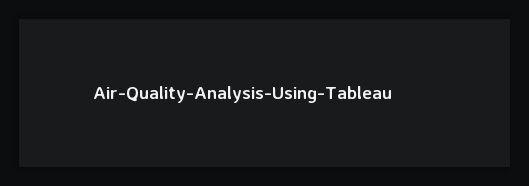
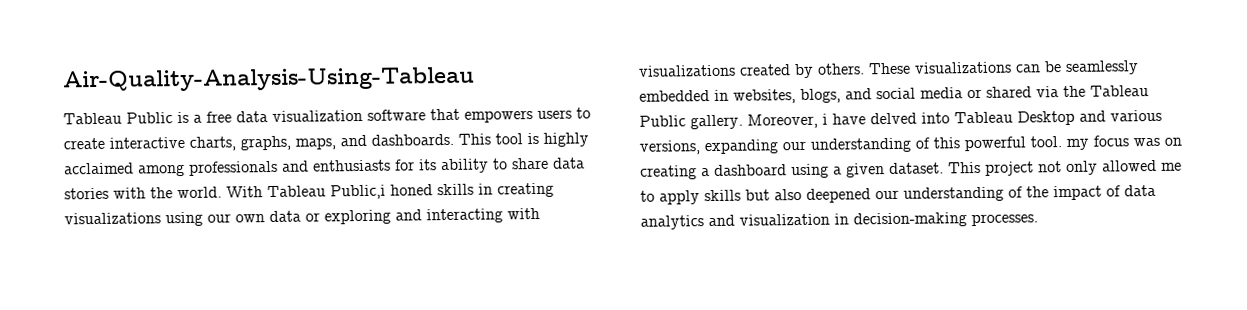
(392, 94) none -> [63,107,591,125] [63,132,589,151] [64,157,585,177] [64,182,554,200] [64,207,540,227] [638,60,1139,79] [639,85,1149,104] [639,109,1162,130] [639,135,1182,155] [640,159,1182,180] [640,184,1156,205] [640,212,1038,230] // Tableau Public is a free data visualization software that empowers users to create interactive charts, graphs, maps, and dashboards. This tool is highly acclaimed among professionals and enthusiasts for its ability to share data stories with the world. With Tableau Public,i honed skills in creating visualizations using our own data or exploring and interacting with visualizations created by others. These visualizations can be seamlessly embedded in websites, blogs, and social media or shared via the Tableau Public gallery. Moreover, i have delved into Tableau Desktop and various versions, expanding our understanding of this powerful tool. my focus was on creating a dashboard using a given dataset. This project not only allowed me to apply skills but also deepened our understanding of the impact of data analytics and visualization in decision-making processes.

